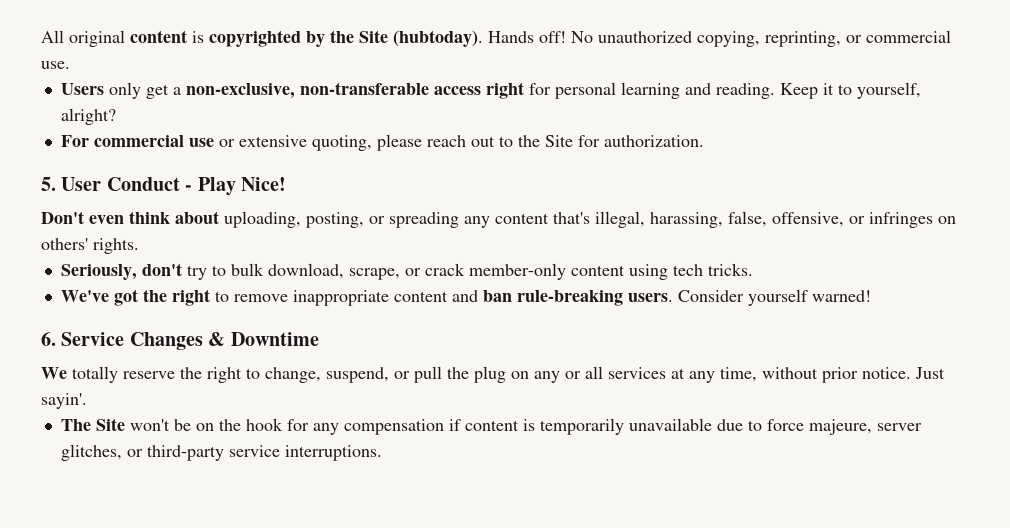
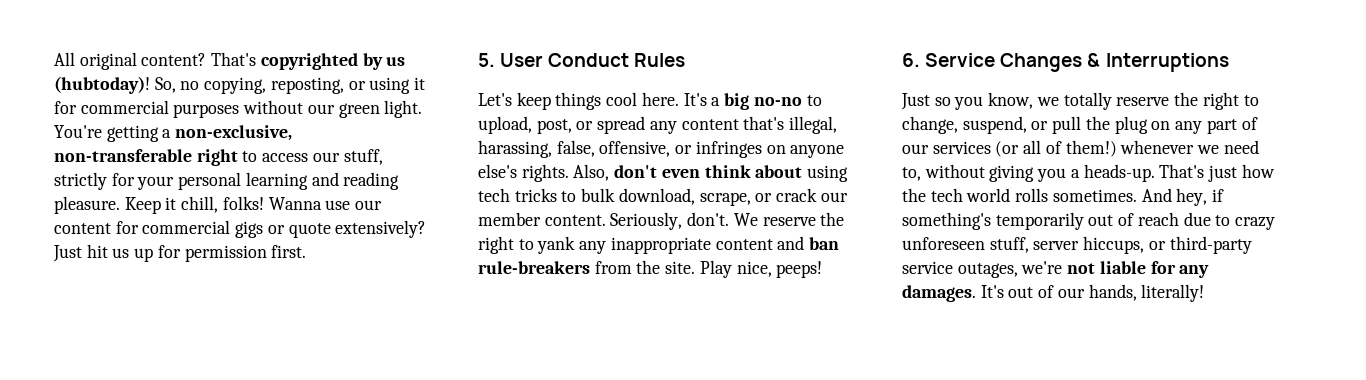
[130,30,951,47] [41,61,70,69] [60,82,921,99] [60,108,116,125] [60,134,704,151] [41,177,286,196] [41,211,459,228] content is copyrighted by the Site (hubtoday). Hands off! No unauthorized copying, reprinting, or commercial use. // Users only get a non-exclusive, non-transferable access right for personal learning and reading. Keep it to yourself, alright? // For commercial use or extensive quoting, please reach out to the Site for authorization. // 5. User Conduct - Play Nice! // Don't even think about uploading, posting, or spreading -> [141,52,406,70] [54,76,426,94] [54,100,423,118] [54,125,293,142] [54,149,383,166] [54,172,400,190] [54,196,383,214] [54,220,427,238] [53,244,307,262] [478,53,686,67] [478,92,822,110] [478,116,646,134] content? That's copyrighted by us (hubtoday)! So, no copying, reposting, or using it for commercial purposes without our green light. You're getting a non-exclusive, non-transferable right to access our stuff, strictly for your personal learning and reading pleasure. Keep it chill, folks! Wanna use our content for commercial gigs or quote extensively? Just hit us up for permission first. // 5. User Conduct Rules // Let's keep things cool here. It's a big no-no to upload, post, or spread
[41,238,88,250] others' -> [790,145,845,158] [478,164,517,178] anyone else's
[60,263,207,280] // Seriously, don't try -> [573,164,849,182] [478,188,557,202] Also, don't even think about using tech tricks
[468,263,753,280] [60,289,288,306] member-only content using tech tricks. // We've got the right to remove -> [820,192,848,202] [478,212,845,230] [478,236,607,254] our member content. Seriously, don't. We reserve the right to yank any
[516,289,871,306] [41,332,319,350] [41,367,67,379] rule-breaking users. Consider yourself warned! // 6. Service Changes & Downtime // We -> [478,260,823,278] [902,53,1229,72] [901,92,1059,110] rule-breakers from the site. Play nice, peeps! // 6. Service Changes & Interruptions // Just so you know, we
[565,366,945,383] [41,393,87,409] [60,418,922,435] [60,444,382,461] or all services at any time, without prior notice. Just sayin'. // The Site won't be on the hook for any compensation if content is temporarily unavailable due to force majeure, server glitches, or third-party service interruptions. -> [1206,117,1258,134] [902,140,1259,157] [902,164,1275,182] [902,188,1225,206] [902,212,1276,230] [902,236,1252,254] [902,261,1210,278] [902,284,1205,302] part of our services (or all of them!) whenever we need to, without giving you a heads-up. That's just how the tech world rolls sometimes. And hey, if something's temporarily out of reach due to crazy unforeseen stuff, server hiccups, or third-party service outages, we're not liable for any damages. It's out of our hands, literally!

